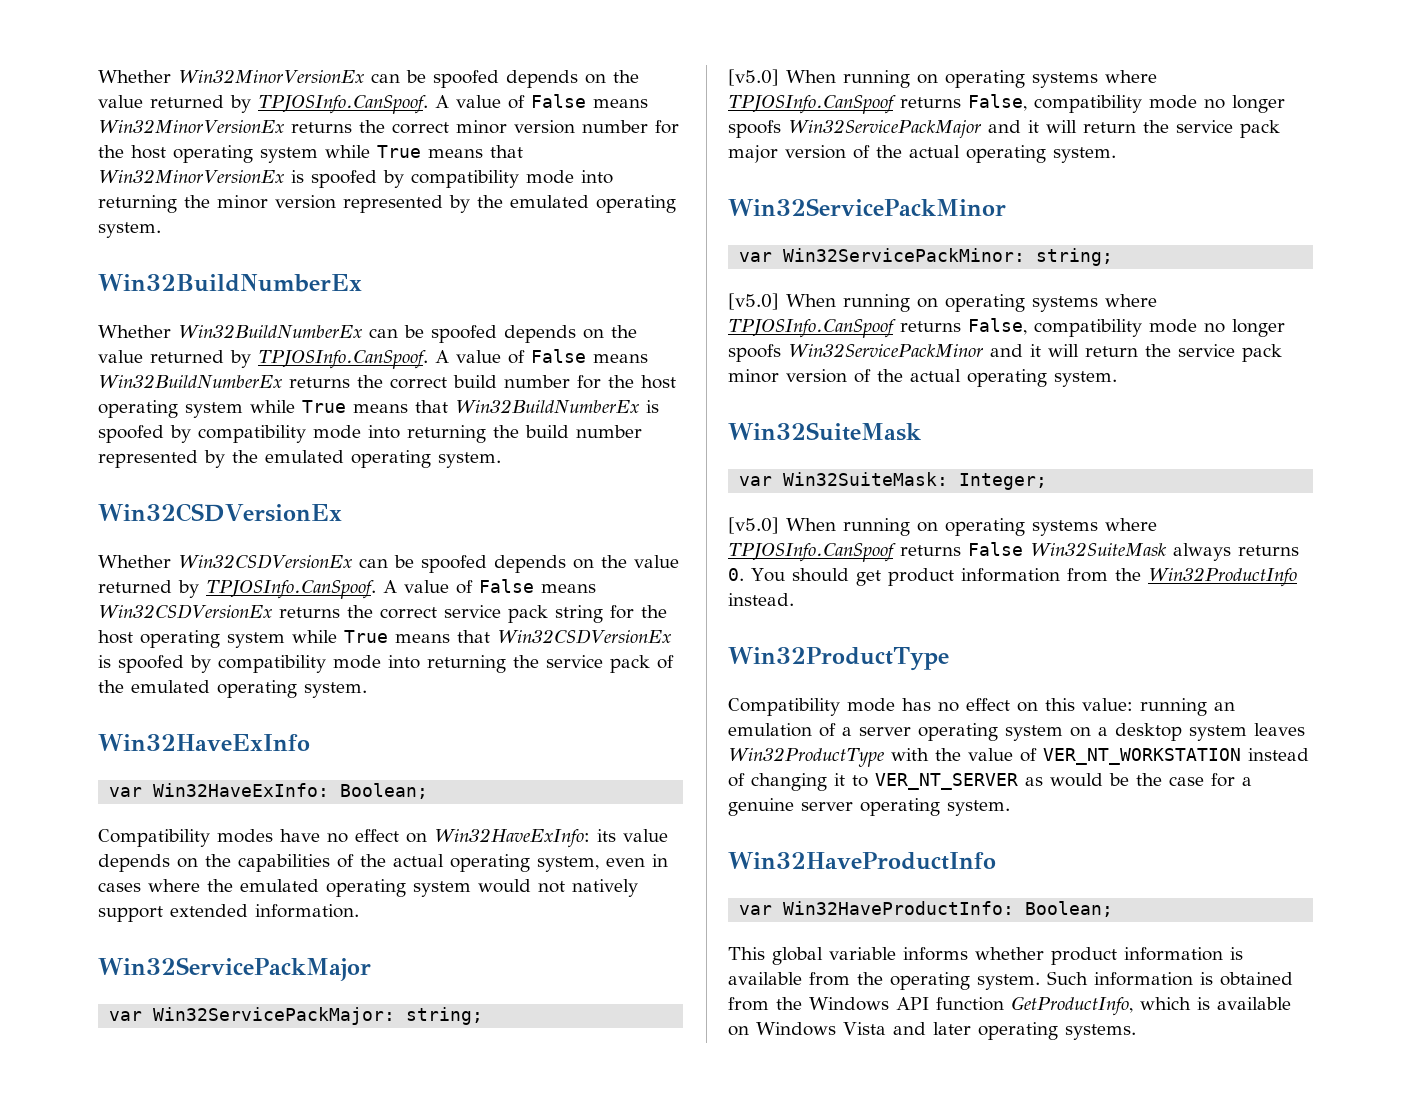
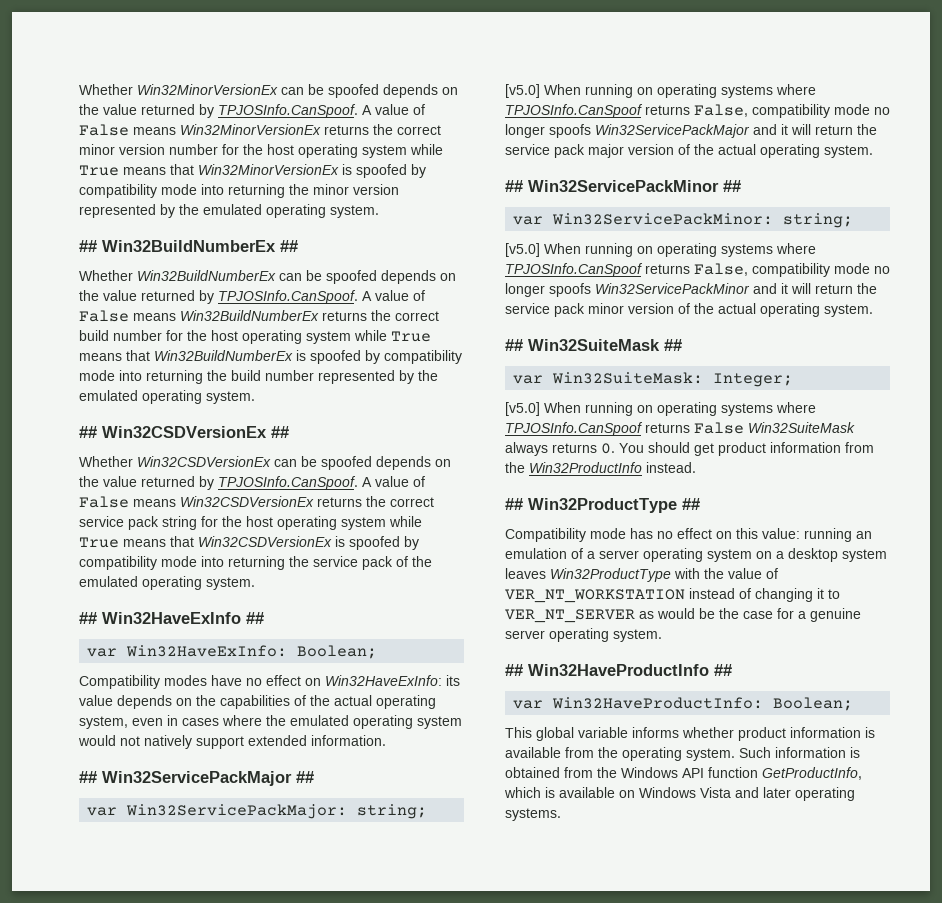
[98,274,362,292] Win32BuildNumberEx -> [79,240,298,252] ## Win32BuildNumberEx ##
[98,503,342,522] Win32CSDVersionEx -> [79,426,289,438] ## Win32CSDVersionEx ##
(367, 690) none -> [79,612,97,624] ##
(310, 742) none -> [246,612,264,624] ##
[98,957,371,981] Win32ServicePackMajor -> [79,771,314,786] ## Win32ServicePackMajor ##
[728,198,1006,216] Win32ServicePackMinor -> [505,180,741,192] ## Win32ServicePackMinor ##
[728,422,921,441] Win32SuiteMask -> [505,339,682,351] ## Win32SuiteMask ##
[728,647,949,671] Win32ProductType -> [505,498,700,513] ## Win32ProductType ##
(1010, 808) none -> [505,664,523,676] ##
(996, 861) none -> [714,664,732,676] ##

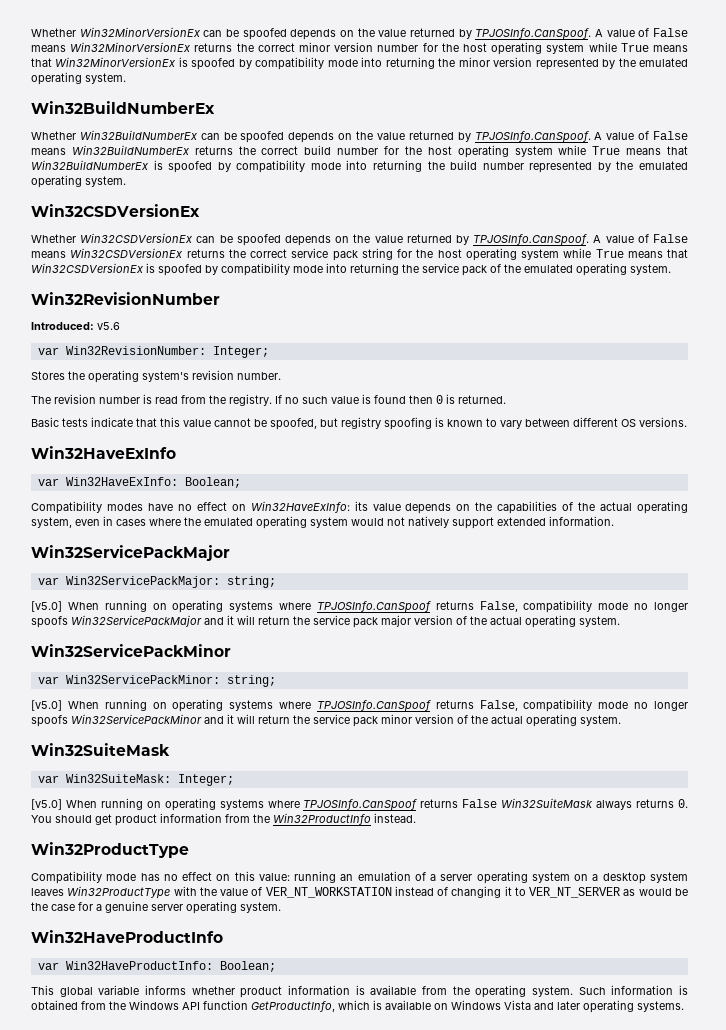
[79,240,298,252] ## Win32BuildNumberEx ## -> [31,101,215,114] Win32BuildNumberEx
[79,426,289,438] ## Win32CSDVersionEx ## -> [31,204,200,217] Win32CSDVersionEx
[79,612,97,624] ## -> [31,292,220,305] [31,322,120,330] [37,346,269,358] [31,370,281,383] [31,394,506,406] [31,417,687,430] Win32RevisionNumber // Introduced: v5.6 // var Win32RevisionNumber: Integer; // Stores the operating system's revision number. // The revision number is read from the registry. If no such value is found then 0 is returned. // Basic tests indicate that this value cannot be spoofed, but registry spoofing is known to vary between different OS versions. //
[246,612,264,624] ## -> (176, 452) none
[79,771,314,786] ## Win32ServicePackMajor ## -> [31,545,230,561] Win32ServicePackMajor
[505,180,741,192] ## Win32ServicePackMinor ## -> [31,644,231,657] Win32ServicePackMinor
[505,339,682,351] ## Win32SuiteMask ## -> [31,743,170,756] Win32SuiteMask
[505,498,700,513] ## Win32ProductType ## -> [31,842,189,858] Win32ProductType
[505,664,523,676] ## -> (281, 907) none
[714,664,732,676] ## -> (223, 936) none

